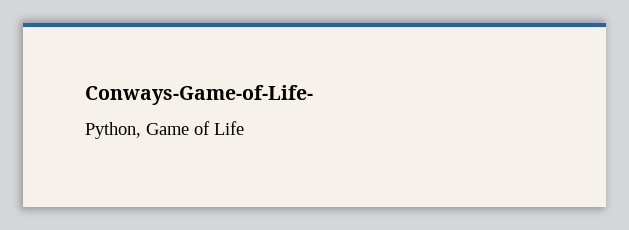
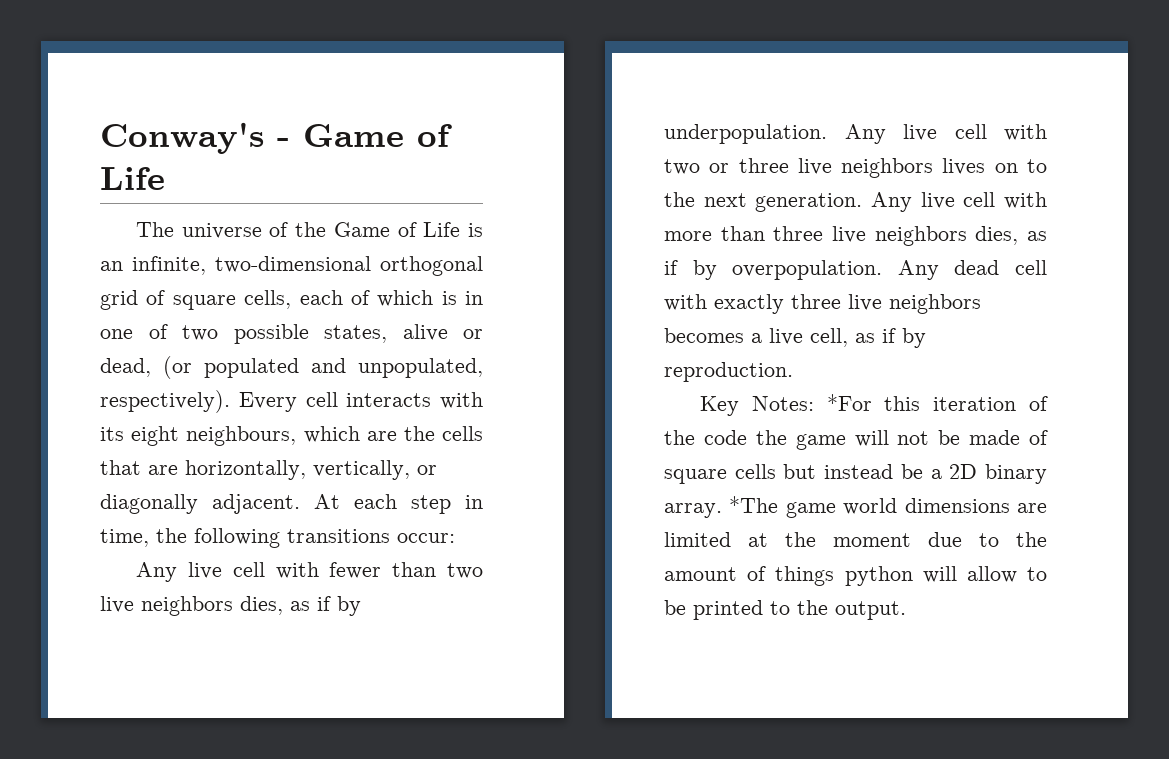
[85,85,313,105] [85,121,244,139] Conways-Game-of-Life- // Python, Game of Life -> [100,122,452,154] [100,167,165,190] [135,222,484,239] [100,256,483,276] [100,290,483,310] [100,324,483,344] [100,356,483,379] [100,390,483,413] [100,426,484,446] [100,460,437,480] [100,494,483,514] [100,528,455,548] [135,562,483,582] [100,596,361,616] [664,124,1047,144] [664,158,1047,178] [664,192,1047,212] [664,226,1047,246] [664,260,1047,280] [664,294,981,314] [664,328,926,348] [664,362,793,382] [699,394,1048,416] [664,430,1048,450] [664,464,1047,484] [664,496,1047,518] [664,532,1047,547] [664,566,1047,586] [664,600,906,620] Conway's - Game of Life // The universe of the Game of Life is an infinite, two-dimensional orthogonal grid of square cells, each of which is in one of two possible states, alive or dead, (or populated and unpopulated, respectively). Every cell interacts with its eight neighbours, which are the cells that are horizontally, vertically, or diagonally adjacent. At each step in time, the following transitions occur: // Any live cell with fewer than two live neighbors dies, as if by underpopulation. Any live cell with two or three live neighbors lives on to the next generation. Any live cell with more than three live neighbors dies, as if by overpopulation. Any dead cell with exactly three live neighbors becomes a live cell, as if by reproduction. // Key Notes: *For this iteration of the code the game will not be made of square cells but instead be a 2D binary array. *The game world dimensions are limited at the moment due to the amount of things python will allow to be printed to the output.

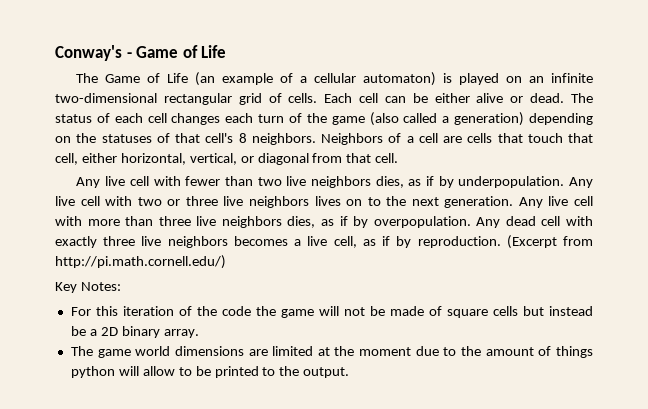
[181,222,484,239] [100,256,483,276] [100,290,483,310] [100,324,483,344] [100,356,483,379] [100,390,483,413] [100,426,484,446] [100,460,437,480] [100,494,483,514] [100,528,455,548] universe of the Game of Life is an infinite, two-dimensional orthogonal grid of square cells, each of which is in one of two possible states, alive or dead, (or populated and unpopulated, respectively). Every cell interacts with its eight neighbours, which are the cells that are horizontally, vertically, or diagonally adjacent. At each step in time, the following transitions occur: -> [105,72,593,86] [55,93,594,105] [55,112,594,126] [55,133,593,145] [55,153,399,165] Game of Life (an example of a cellular automaton) is played on an infinite two-dimensional rectangular grid of cells. Each cell can be either alive or dead. The status of each cell changes each turn of the game (also called a generation) depending on the statuses of that cell's 8 neighbors. Neighbors of a cell are cells that touch that cell, either horizontal, vertical, or diagonal from that cell.
(793, 372) none -> [506,235,593,249] [55,255,226,269] (Excerpt from http://pi.math.cornell.edu/)
[826,394,872,411] *For -> [70,307,91,316] // For
[729,496,779,513] *The -> [70,346,93,356] // The

